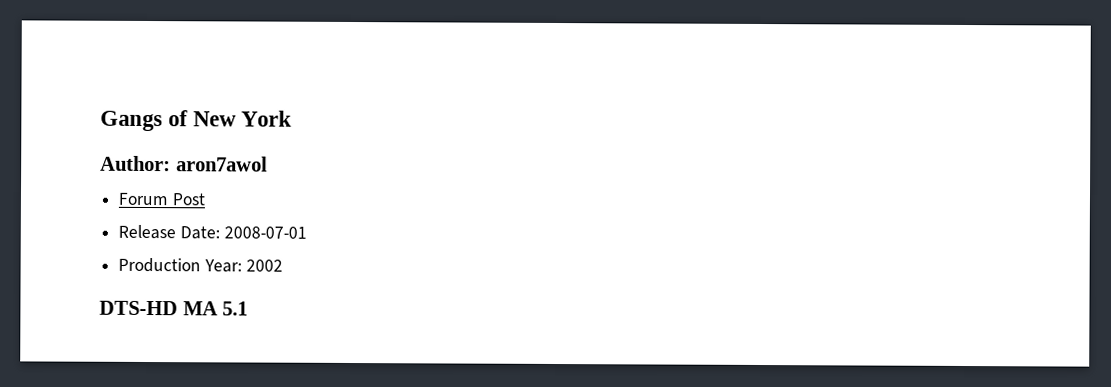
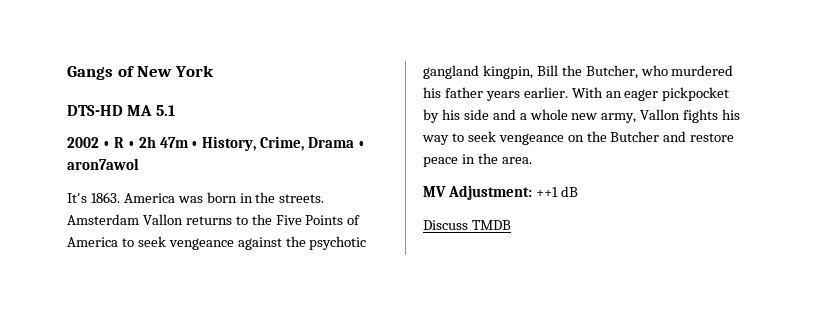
[100,155,268,172] [118,192,205,206] [118,224,307,240] [118,257,283,273] [99,300,249,316] Author: aron7awol // Forum Post // Release Date: 2008-07-01 // Production Year: 2002 // DTS-HD MA 5.1 -> [67,105,175,116] [67,136,366,151] [67,158,139,170] [67,192,325,203] [67,214,361,225] [67,236,367,250] [423,65,734,79] [423,87,730,101] [423,109,741,123] [422,131,735,145] [423,153,532,167] [423,185,578,200] [423,220,511,230] DTS-HD MA 5.1 // 2002 • R • 2h 47m • History, Crime, Drama • aron7awol // It's 1863. America was born in the streets. Amsterdam Vallon returns to the Five Points of America to seek vengeance against the psychotic gangland kingpin, Bill the Butcher, who murdered his father years earlier. With an eager pickpocket by his side and a whole new army, Vallon fights his way to seek vengeance on the Butcher and restore peace in the area. // MV Adjustment: ++1 dB // Discuss TMDB

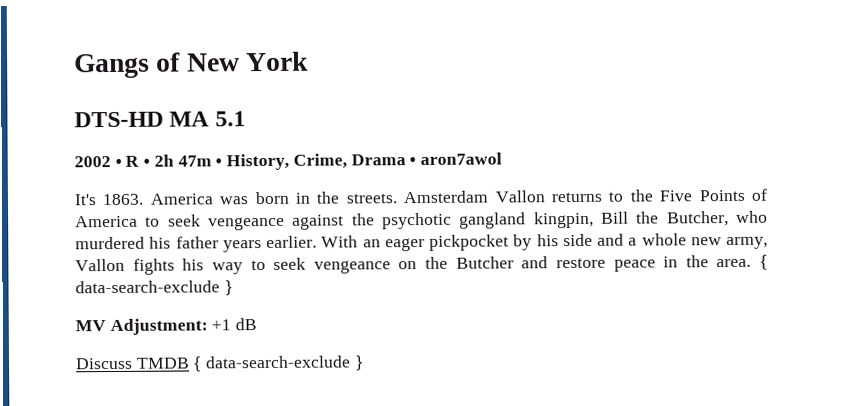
(532, 160) none -> [759,254,768,270] [75,280,233,296] { data-search-exclude }
[535,187,558,197] ++1 -> [211,319,232,331] +1
(511, 225) none -> [192,355,364,372] { data-search-exclude }

